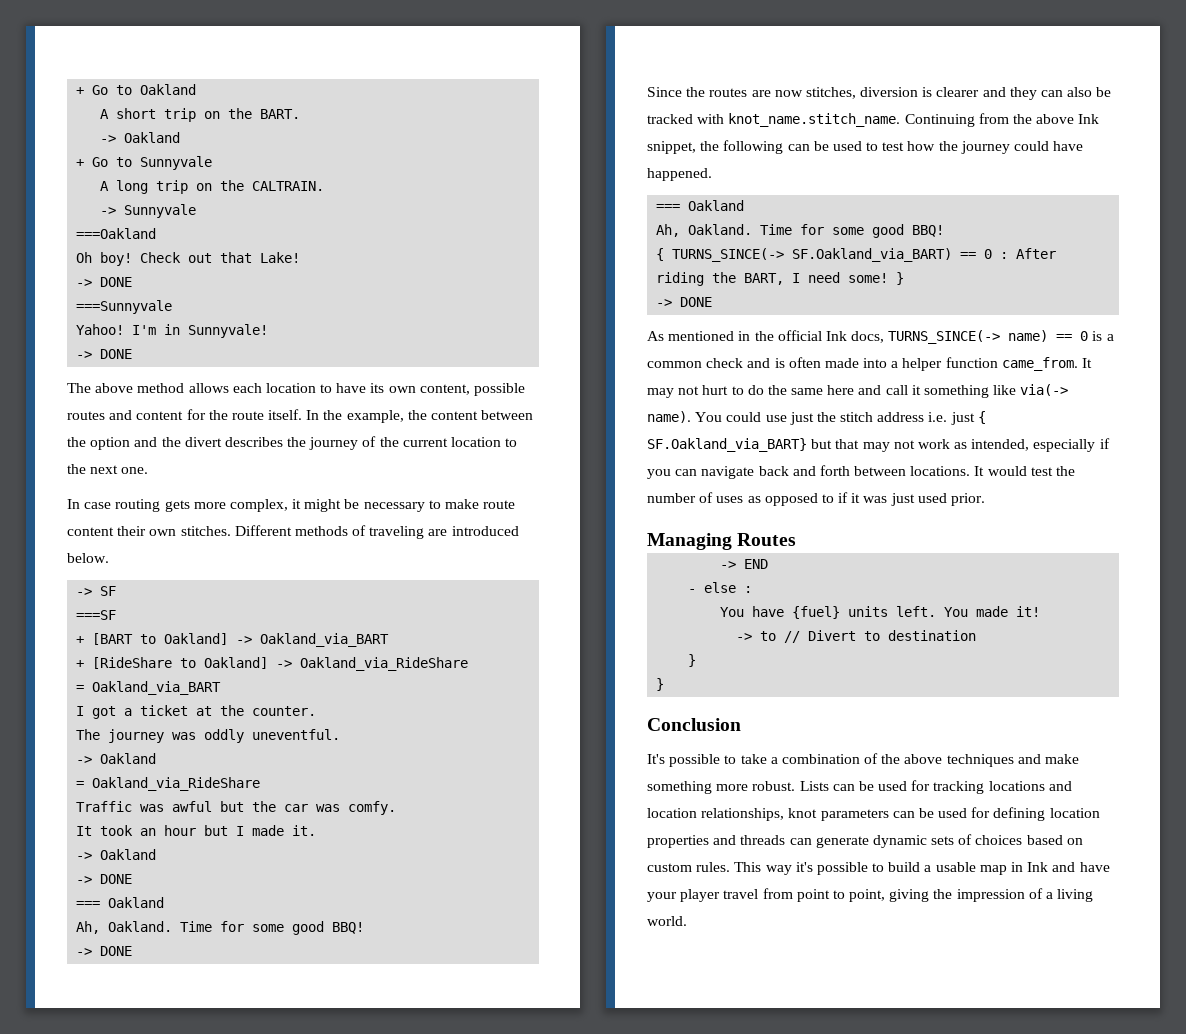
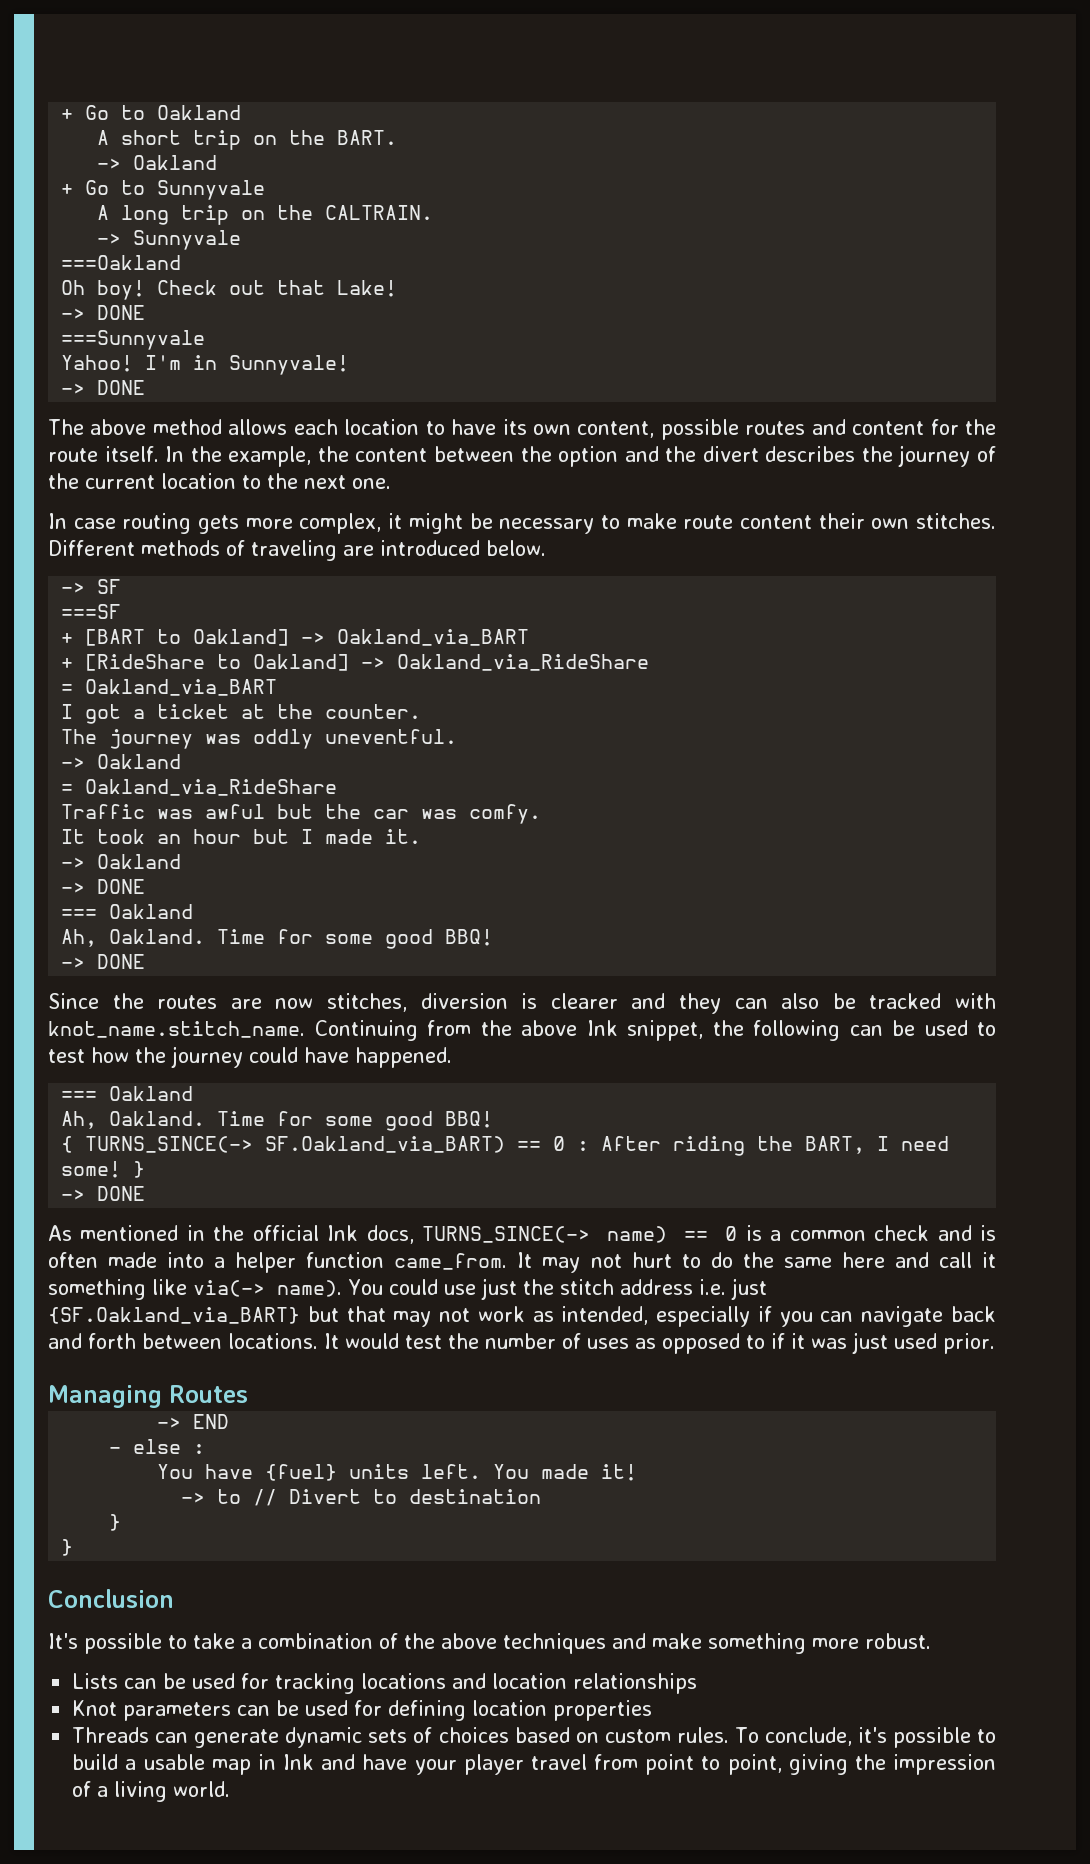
[977,411,986,424] [647,438,807,452] { SF.Oakland_via_BART} -> [48,1307,300,1324] {SF.Oakland_via_BART}
(796, 786) none -> (931, 1641) //
[701,808,818,821] relationships, knot -> [573,1673,698,1694] [72,1700,118,1716] relationships // Knot
[713,835,786,845] and threads -> [72,1727,150,1743] // Threads
[734,862,792,875] This way -> [734,1727,852,1746] To conclude,

